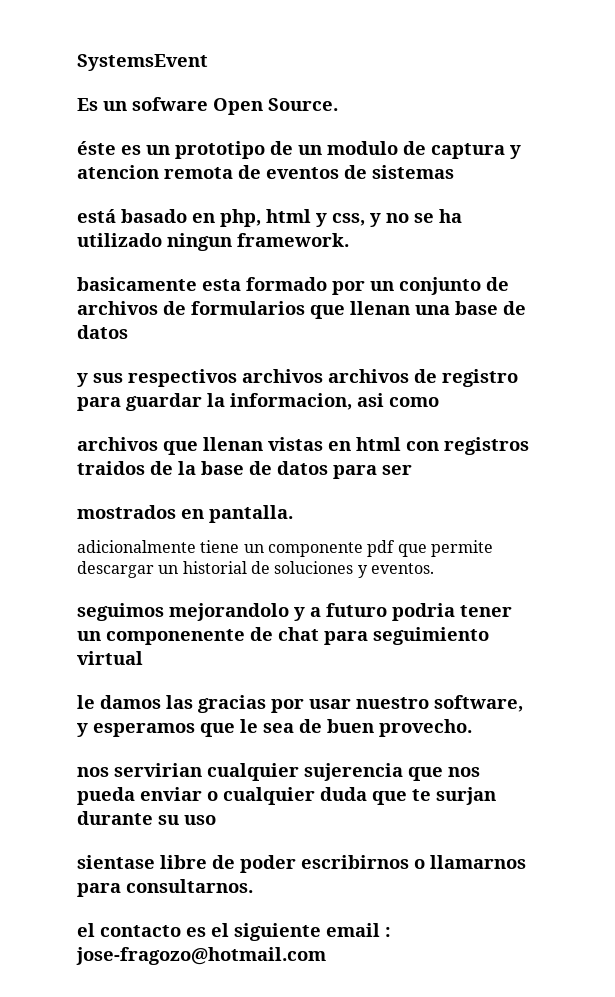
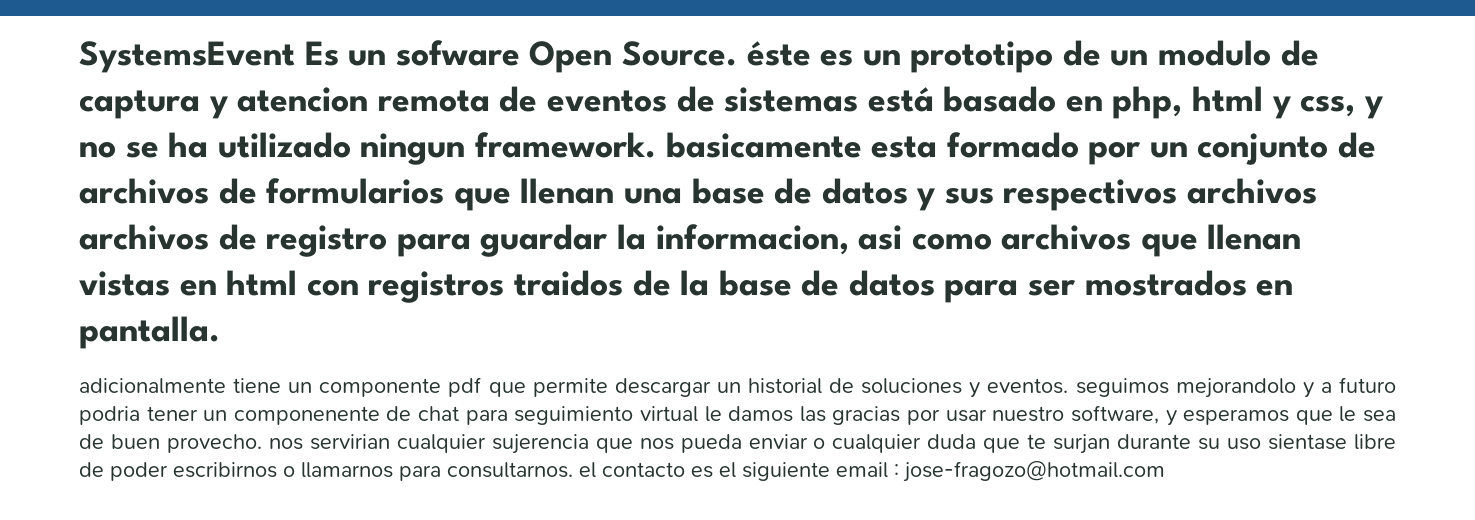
(208, 62) // -> (295, 57) none
(338, 104) // -> (737, 53) none
(454, 172) // -> (859, 99) none
(349, 240) // -> (656, 145) none
(128, 332) // -> (908, 191) none
(439, 402) // -> (992, 242) none
(412, 470) // -> (1077, 288) none
(434, 568) // -> (1069, 386) none
(143, 658) // -> (698, 414) none
(472, 728) // -> (262, 443) none
(216, 820) // -> (1262, 444) none
(253, 886) // -> (573, 470) none

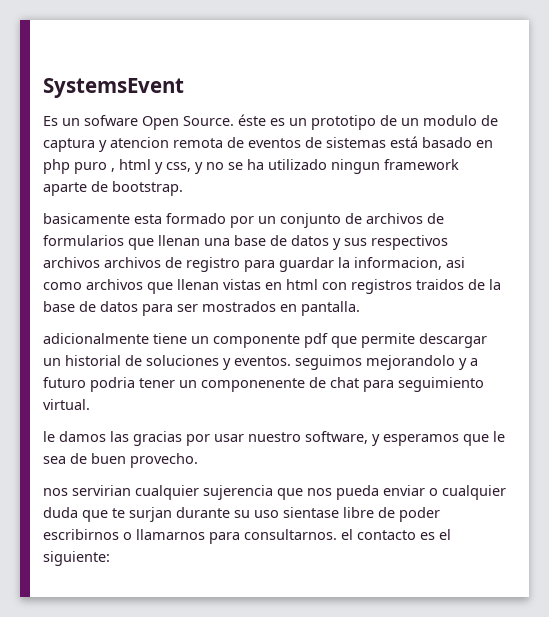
(295, 57) none -> (184, 88) //
[1112,86,1183,119] php, -> [43,159,115,174] php puro ,
[474,132,656,158] framework. -> [384,159,459,170] [43,181,183,196] framework aparte de bootstrap. //
[639,406,698,422] virtual -> [43,399,90,410] virtual. //
(262, 443) none -> (198, 460) //
[742,461,1165,482] siguiente email : jose-fragozo@hotmail.com -> [43,551,110,566] siguiente:

